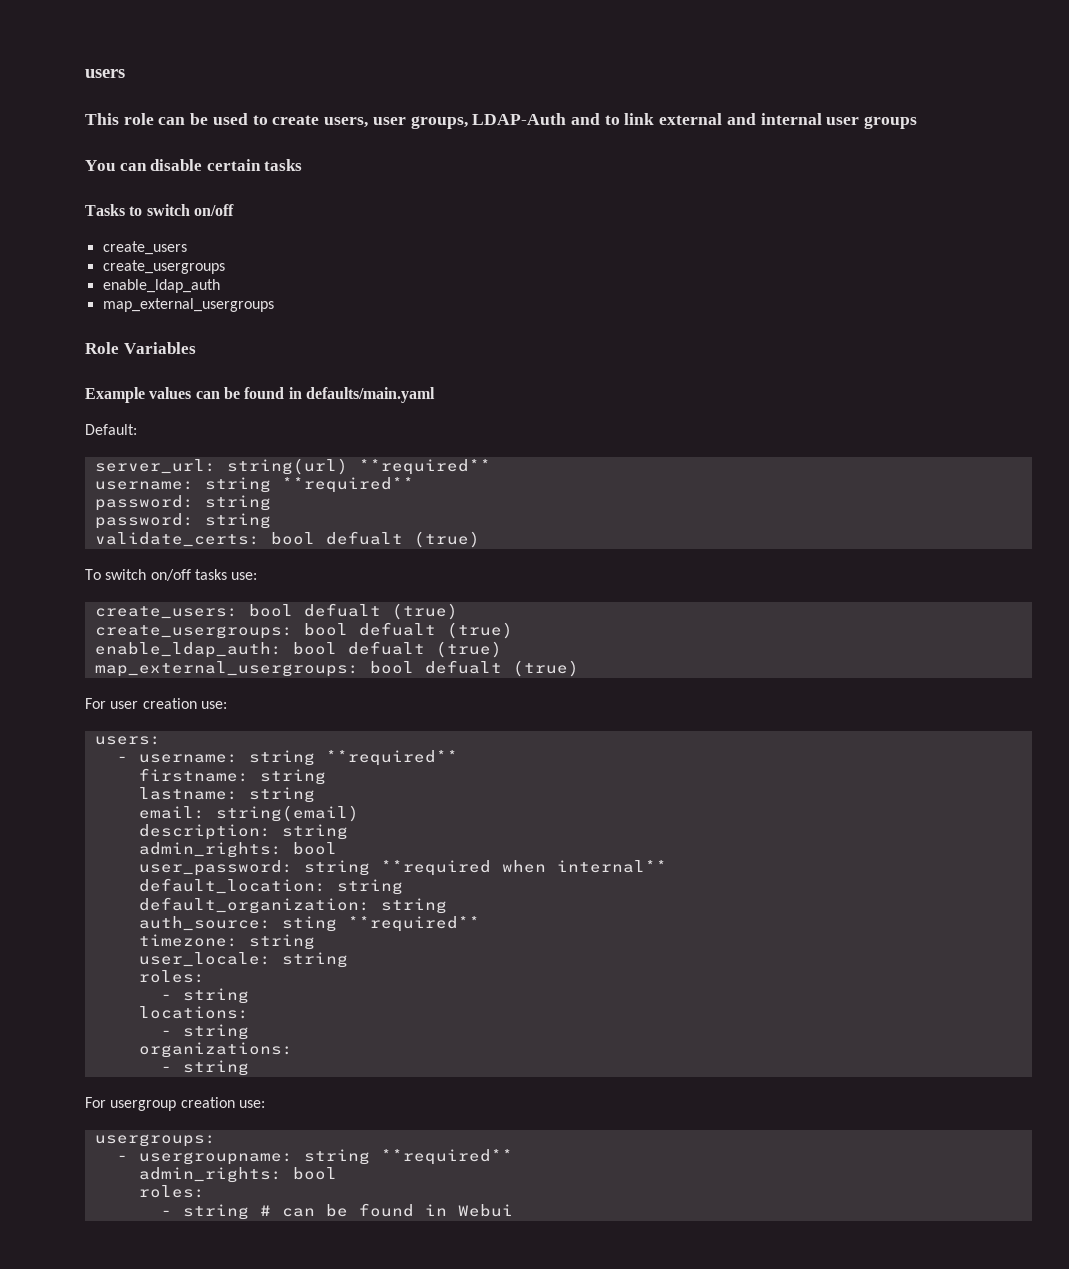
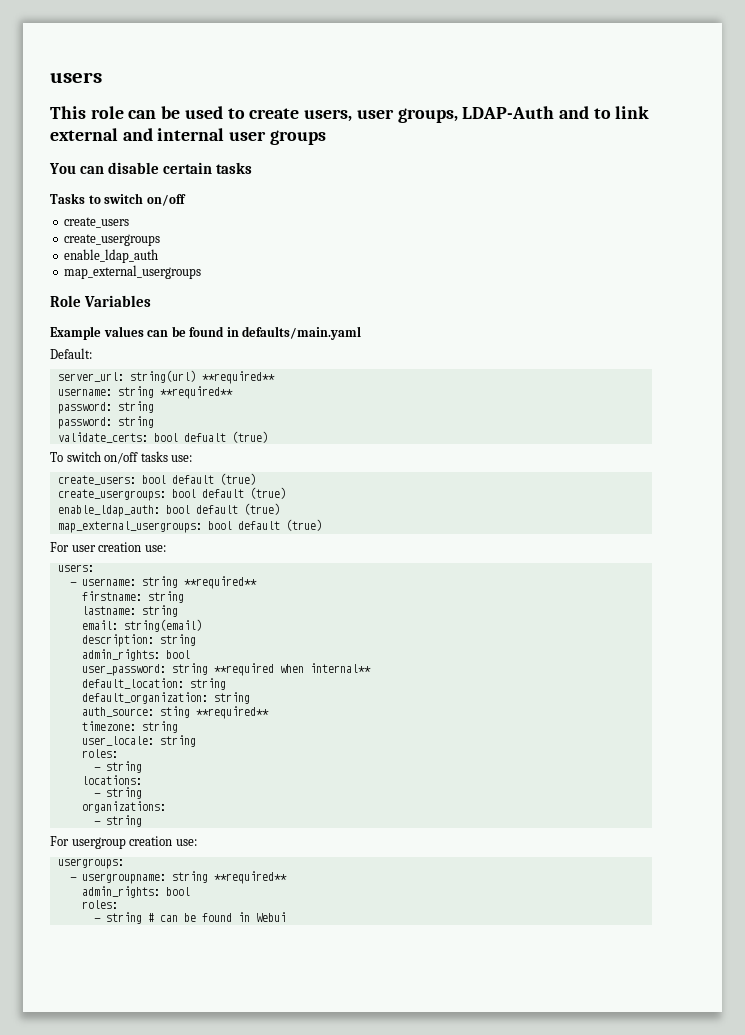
[303,603,381,617] defualt -> [171,475,214,484] default
[358,622,436,636] defualt -> [201,489,244,498] default
[347,641,425,655] defualt -> [195,505,238,514] default
[424,660,502,674] defualt -> [237,521,280,530] default

